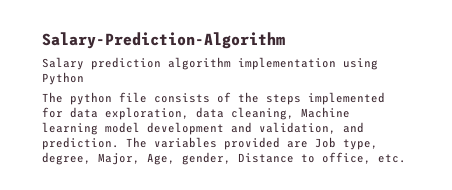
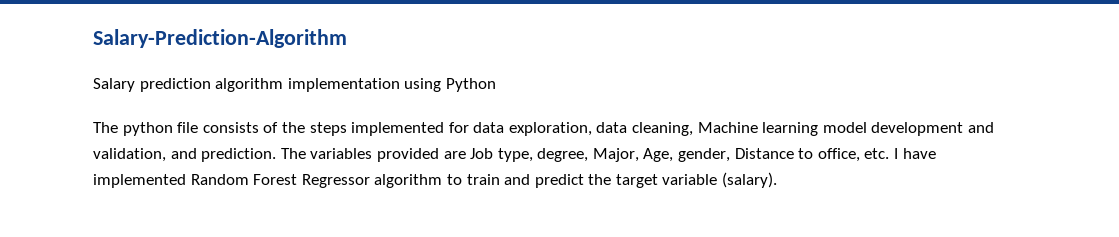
(406, 158) none -> [894,148,936,159] [93,172,778,188] I have implemented Random Forest Regressor algorithm to train and predict the target variable (salary).

